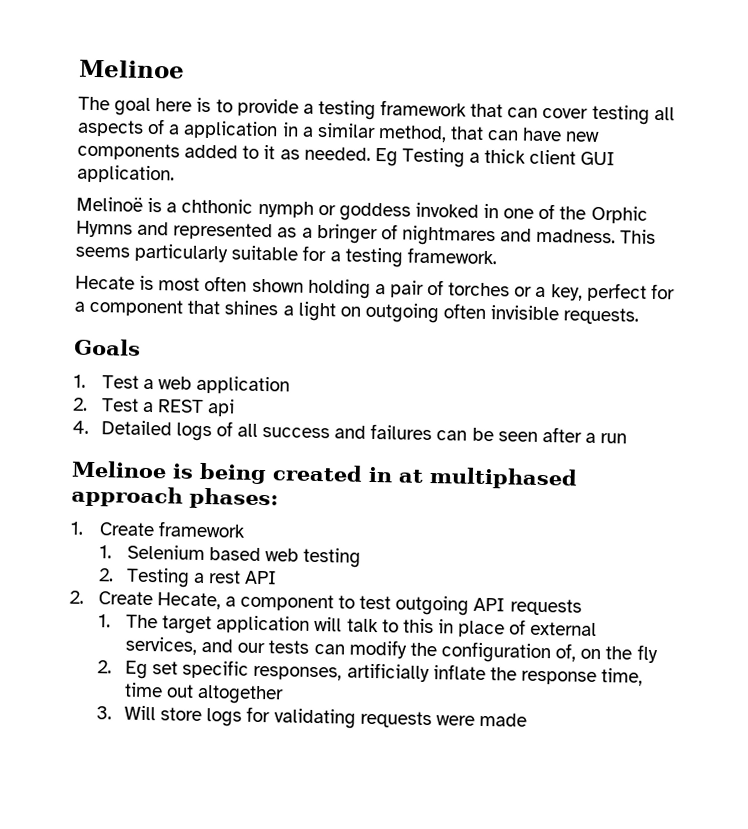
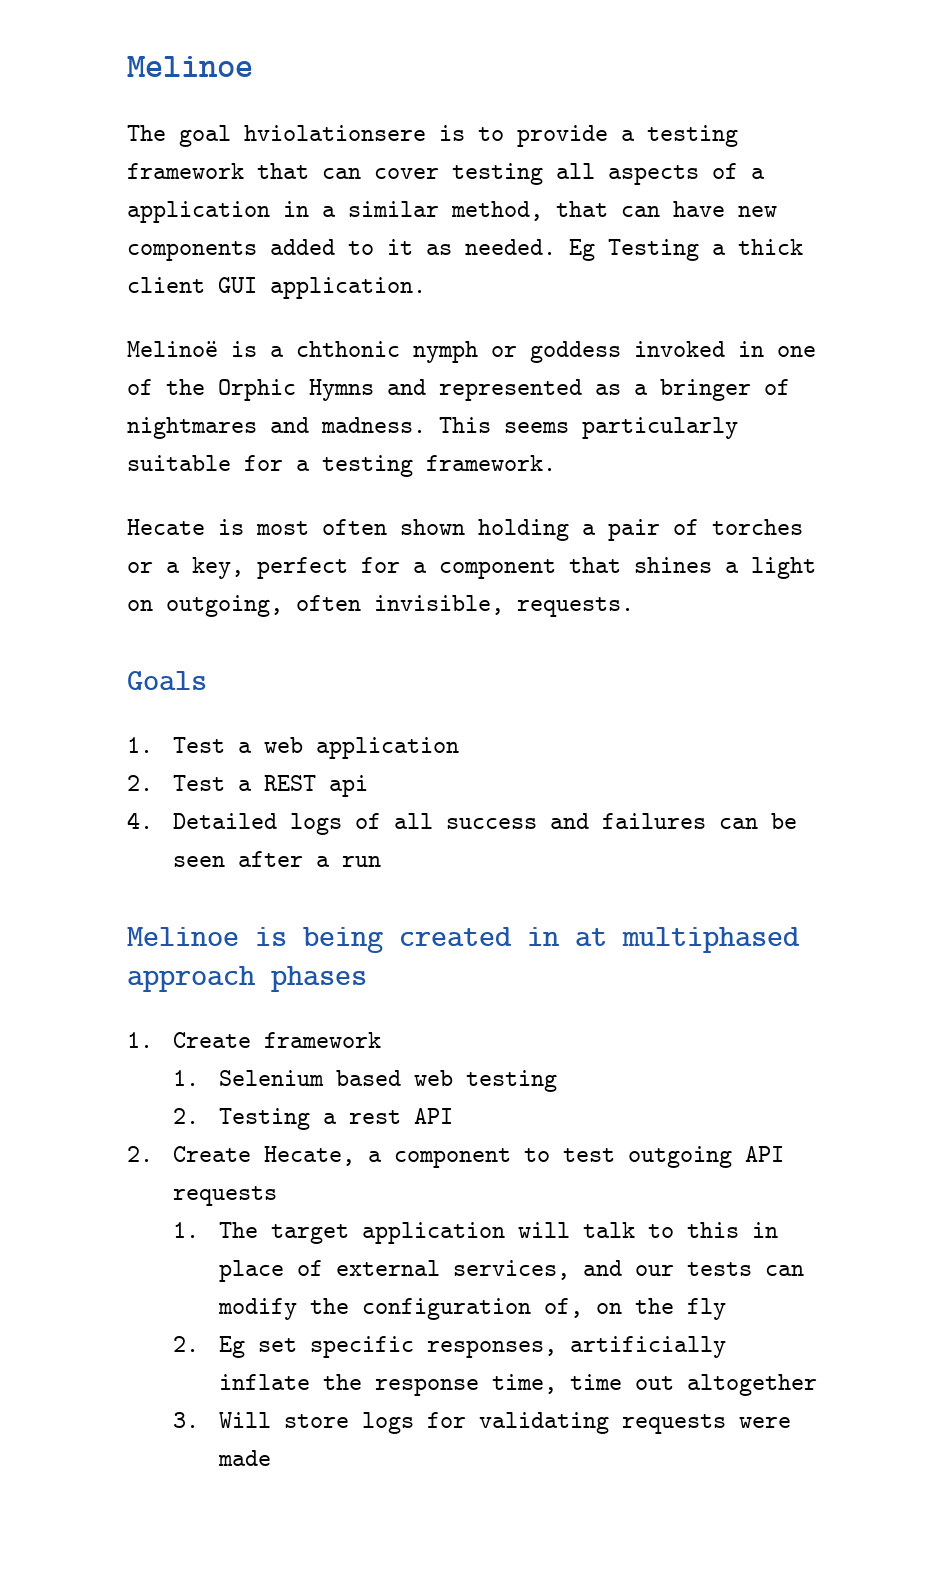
[155,98,193,112] here -> [244,125,426,141] hviolationsere
[364,302,560,324] outgoing often invisible -> [166,595,504,617] outgoing, often invisible,
[189,487,279,510] phases: -> [271,966,367,992] phases

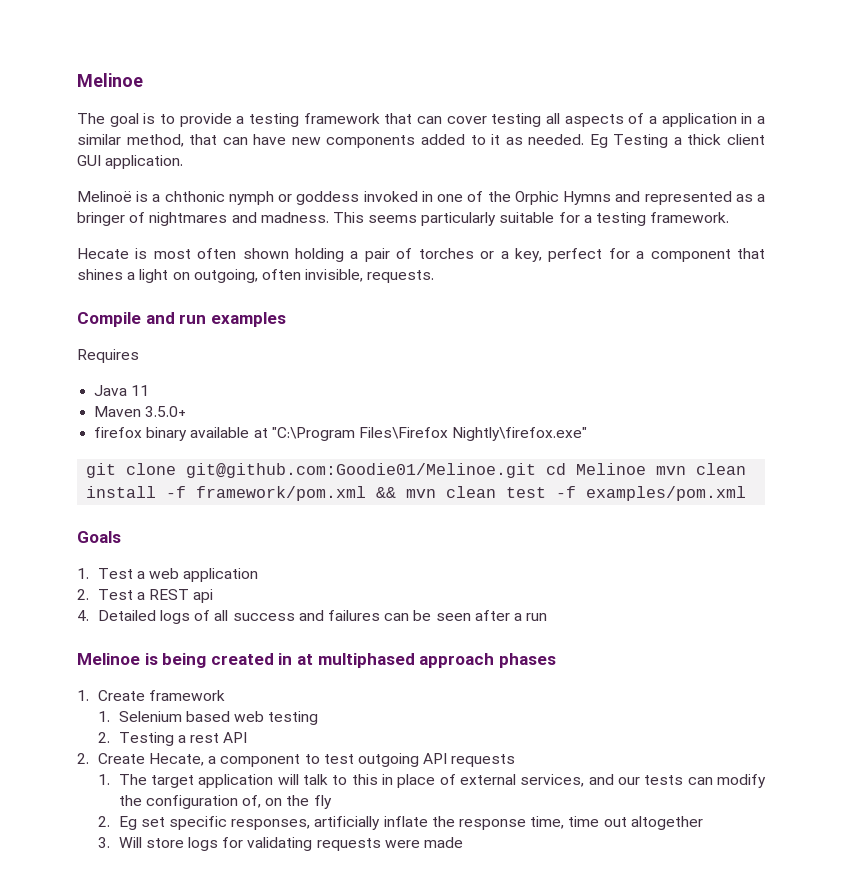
[244,125,426,141] hviolationsere -> (139, 120) none
(634, 607) none -> [77,312,286,327] [77,349,139,363] [94,385,150,396] [94,406,187,417] [94,427,588,441] [86,463,747,478] [86,486,747,501] // Compile and run examples // Requires // Java 11 // Maven 3.5.0+ // firefox binary available at "C:\Program Files\Firefox Nightly\firefox.exe" // git clone git@github.com:Goodie01/Melinoe.git cd Melinoe mvn clean install -f framework/pom.xml && mvn clean test -f examples/pom.xml

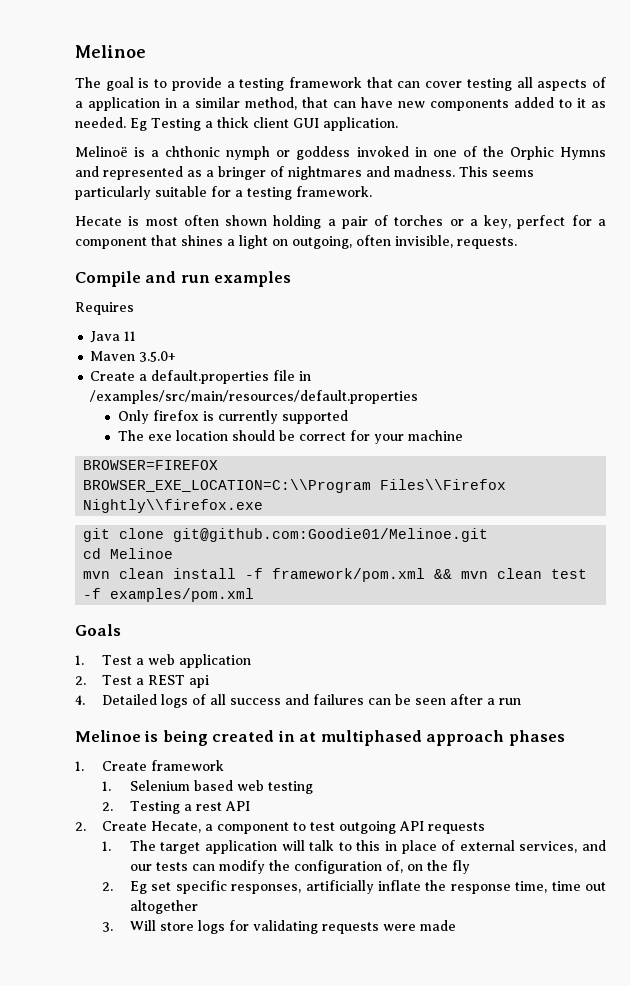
[94,427,588,441] firefox binary available at "C:\Program Files\Firefox Nightly\firefox.exe" -> [90,370,312,384] [90,390,419,404] [117,410,348,424] [117,430,463,444] [83,460,219,470] [83,479,507,493] [83,499,264,513] Create a default.properties file in /examples/src/main/resources/default.properties // Only firefox is currently supported // The exe location should be correct for your machine // BROWSER=FIREFOX // BROWSER_EXE_LOCATION=C:\\Program Files\\Firefox Nightly\\firefox.exe
(537, 470) none -> (489, 535) //
(647, 469) none -> (174, 553) //

